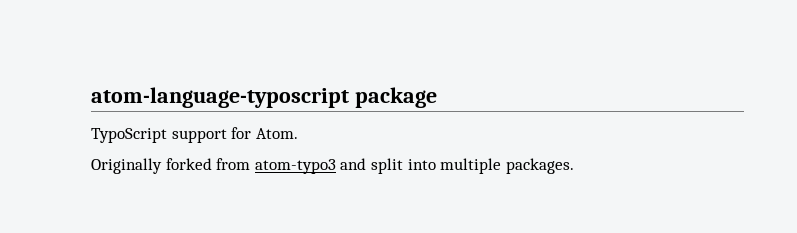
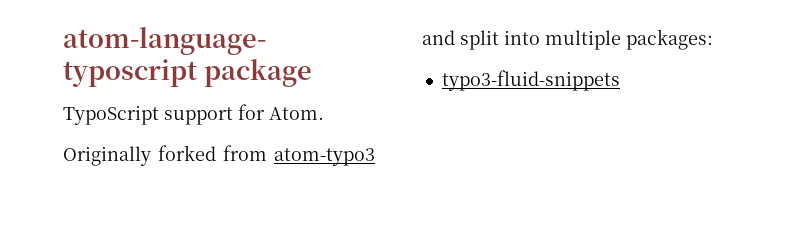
[505,158,574,174] packages. -> [626,29,713,50] [441,70,620,91] packages: // typo3-fluid-snippets

